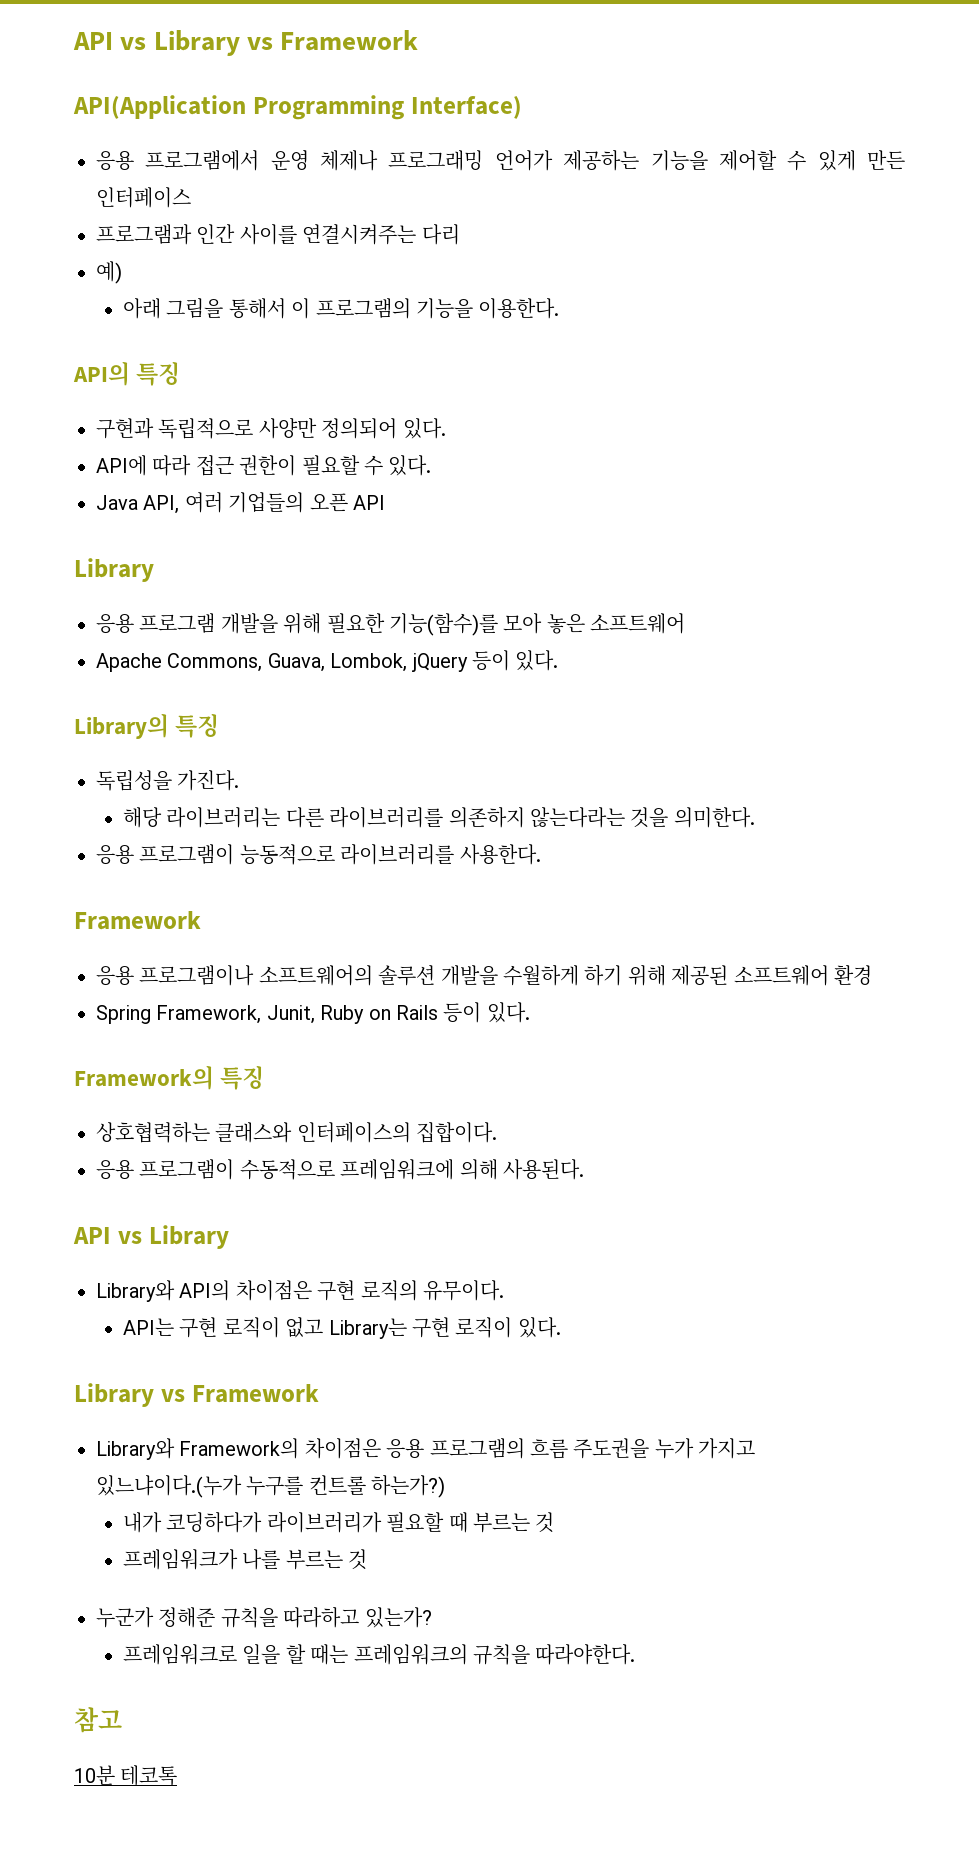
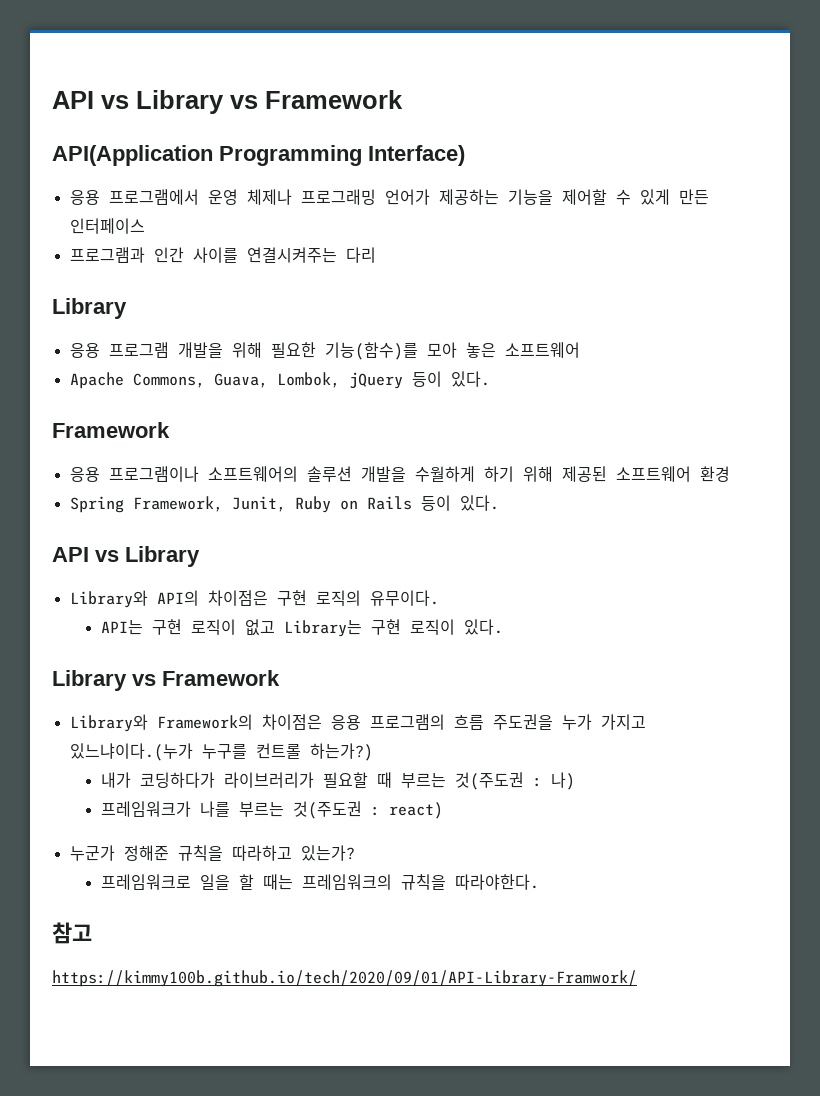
[96,261,122,284] [122,298,560,319] [73,362,181,386] [96,418,446,439] [96,455,432,476] [96,492,385,514] // 예) // 아래 그림을 통해서 이 프로그램의 기능을 이용한다. // API의 특징 // 구현과 독립적으로 사양만 정의되어 있다. // API에 따라 접근 권한이 필요할 수 있다. // Java API, 여러 기업들의 오픈 API -> (376, 255) none
[74,714,220,739] [96,770,240,791] [122,807,755,828] [96,844,541,865] // Library의 특징 // 독립성을 가진다. // 해당 라이브러리는 다른 라이브러리를 의존하지 않는다라는 것을 의미한다. // 응용 프로그램이 능동적으로 라이브러리를 사용한다. -> (490, 379) none
[74,1066,265,1090] [96,1122,498,1143] [96,1159,584,1180] // Framework의 특징 // 상호협력하는 클래스와 인터페이스의 집합이다. // 응용 프로그램이 수동적으로 프레임워크에 의해 사용된다. -> (499, 503) none
[535,1512,555,1533] 것 -> [454,772,575,790] 것(주도권 : 나)
[348,1549,368,1570] 것 -> [292,801,443,819] 것(주도권 : react)
[74,1765,178,1786] 10분 테코톡 -> [52,970,637,987] https://kimmy100b.github.io/tech/2020/09/01/API-Library-Framwork/

